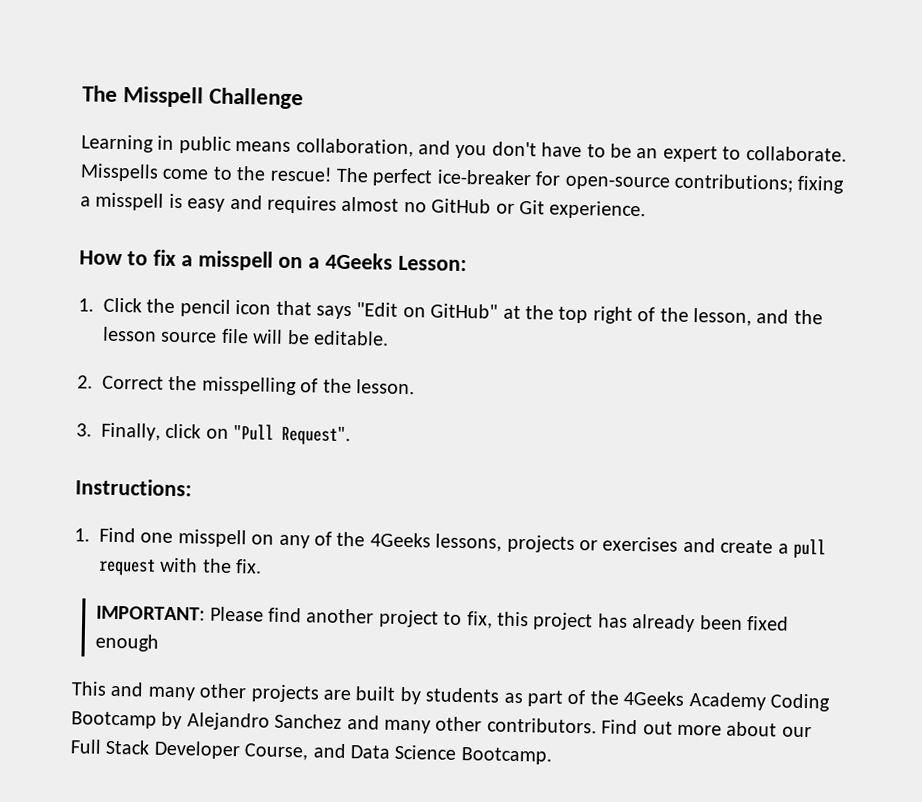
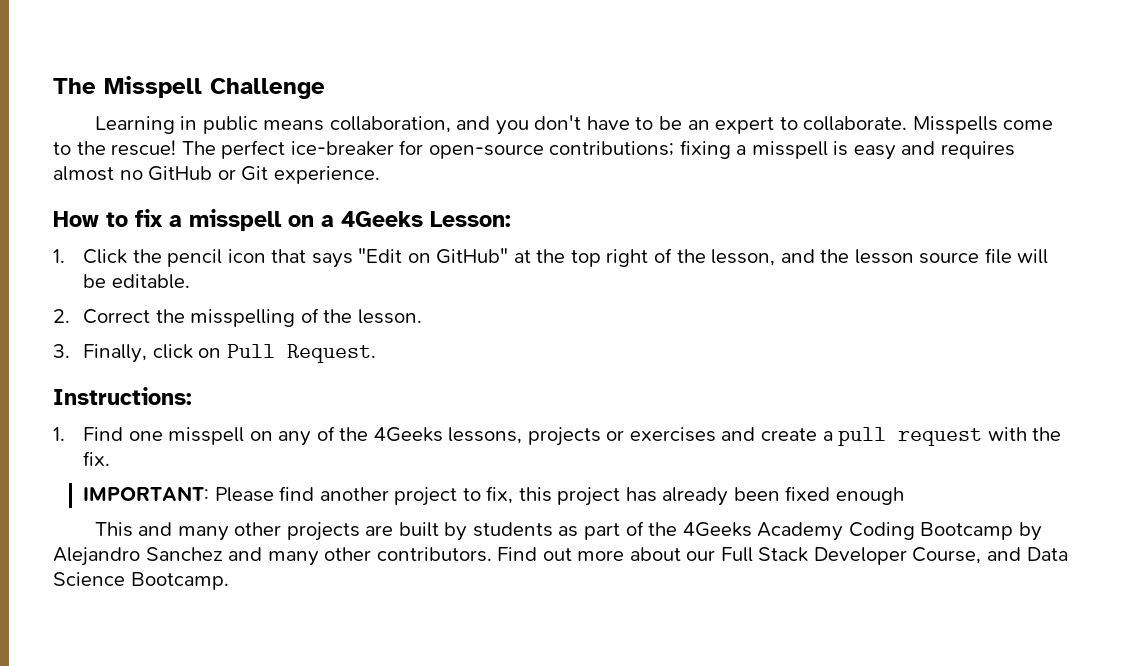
[233,424,352,446] "Pull Request". -> [226,344,376,363] Pull Request.

